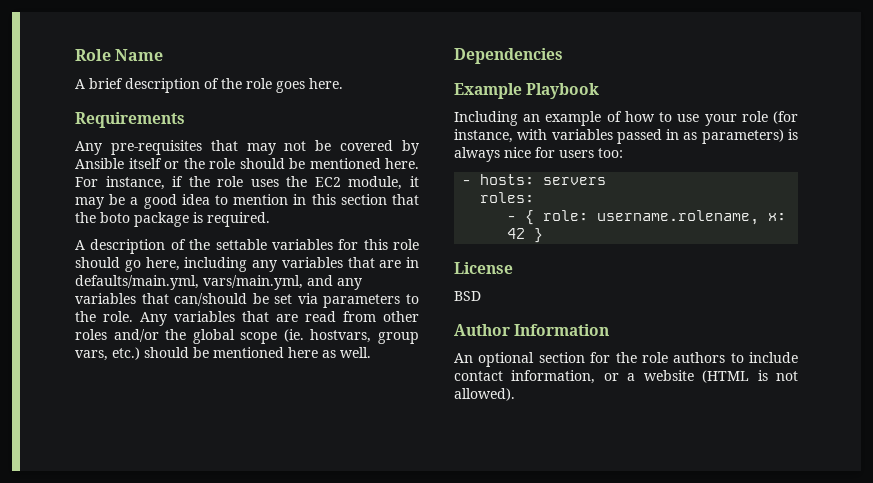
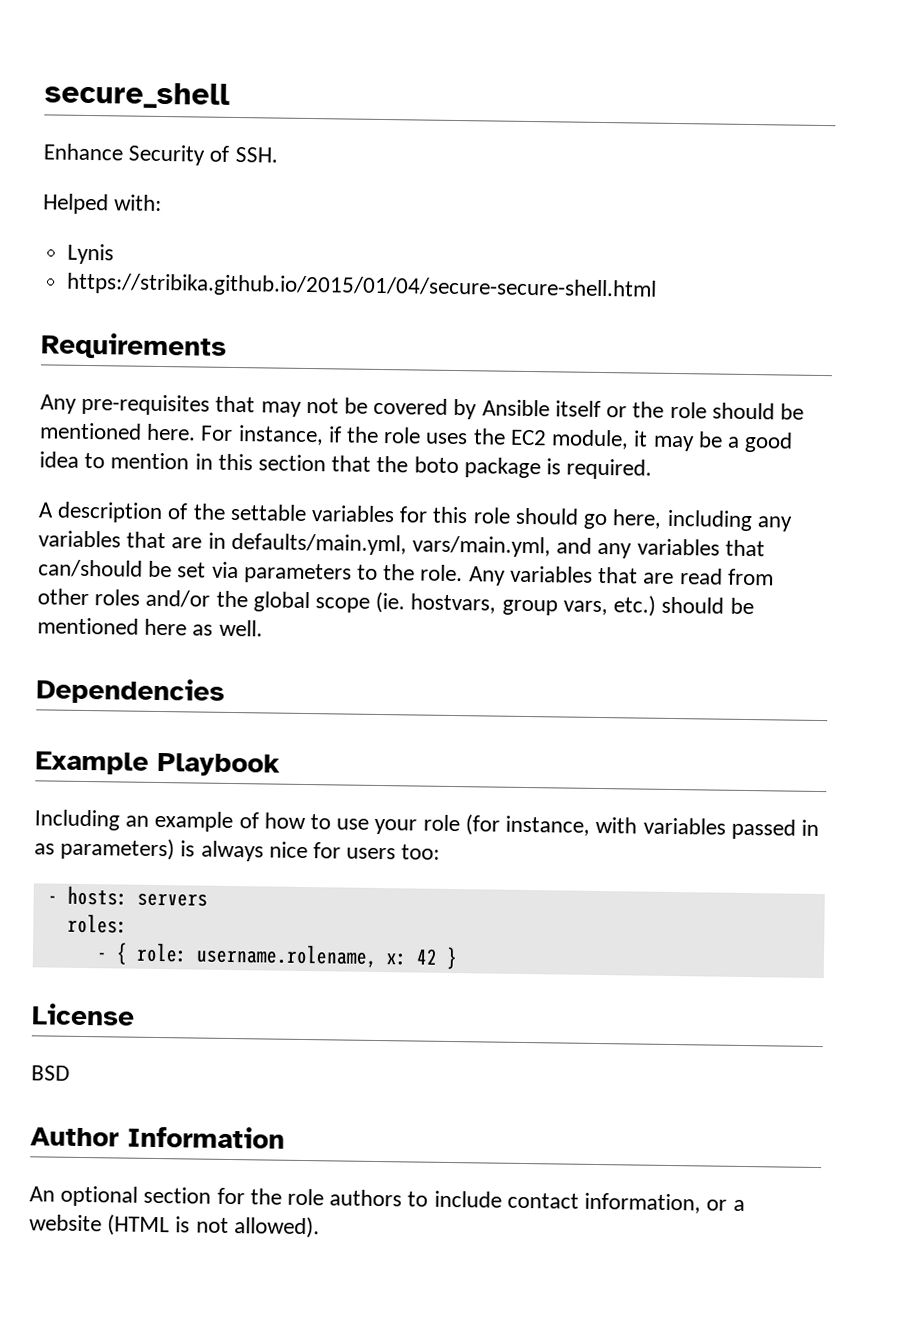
[75,49,164,61] [75,78,343,93] Role Name // A brief description of the role goes here. -> [44,81,230,109] [43,143,278,166] [43,193,163,215] [67,243,115,265] [66,272,658,301] secure_shell // Enhance Security of SSH. // Helped with: // Lynis // https://stribika.github.io/2015/01/04/secure-secure-shell.html

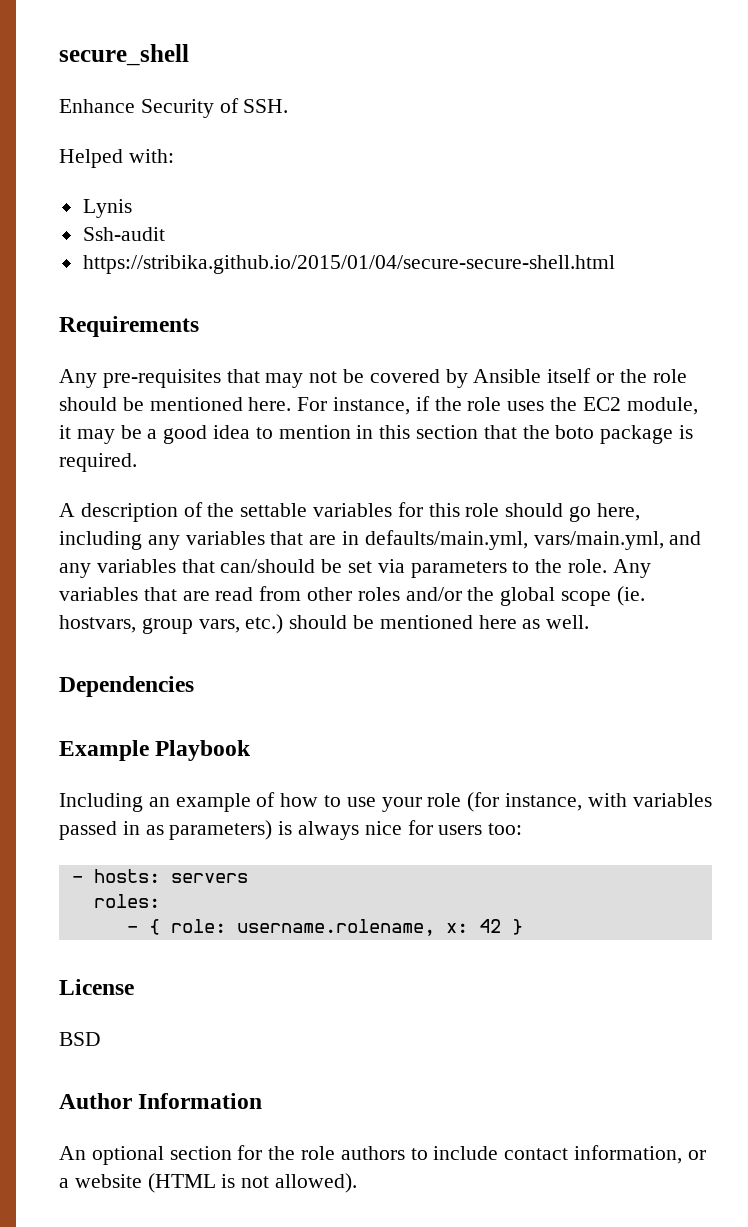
(115, 254) none -> [82,227,165,241] // Ssh-audit

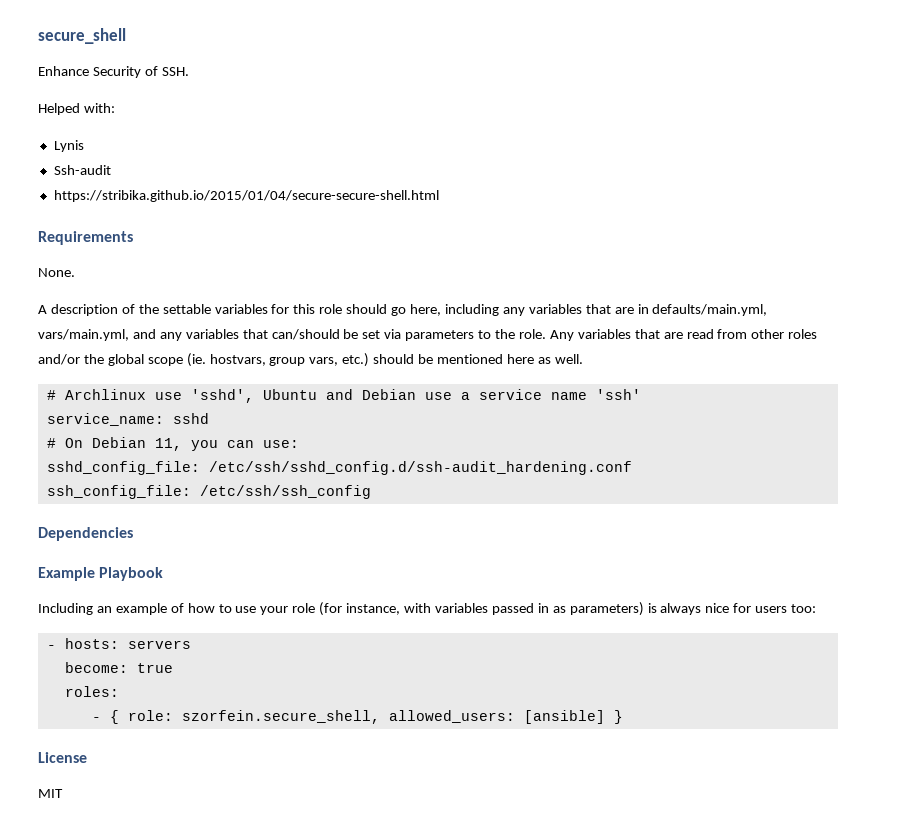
[59,368,687,388] [59,396,698,415] [59,425,694,444] [59,453,137,472] Any pre-requisites that may not be covered by Ansible itself or the role should be mentioned here. For instance, if the role uses the EC2 module, it may be a good idea to mention in this section that the boto package is required. -> [38,268,75,277] None.
(590, 622) none -> [46,389,641,403] [46,413,209,426] [46,437,299,451] [46,461,632,475] [46,485,371,499] // # Archlinux use 'sshd', Ubuntu and Debian use a service name 'ssh' // service_name: sshd // # On Debian 11, you can use: // sshd_config_file: /etc/ssh/sshd_config.d/ssh-audit_hardening.conf // ssh_config_file: /etc/ssh/ssh_config
(248, 878) none -> [64,662,173,673] // become: true
[236,919,501,936] username.rolename, x: 42 -> [181,710,605,724] szorfein.secure_shell, allowed_users: [ansible]
[59,1032,101,1046] [59,1093,263,1109] [59,1145,706,1165] [59,1173,358,1193] BSD // Author Information // An optional section for the role authors to include contact information, or a website (HTML is not allowed). -> [38,789,63,798] MIT

